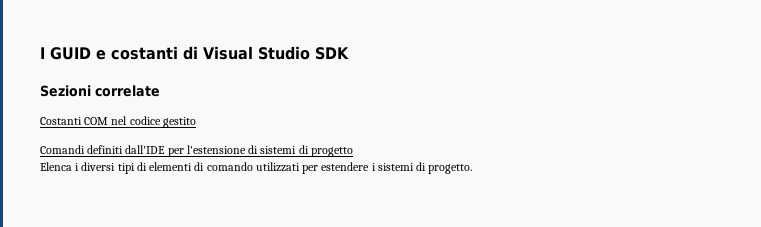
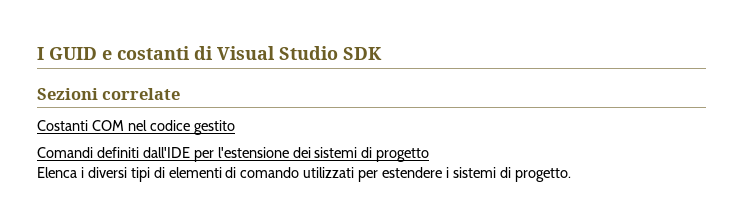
[248,145,259,154] di -> [292,147,311,158] dei

